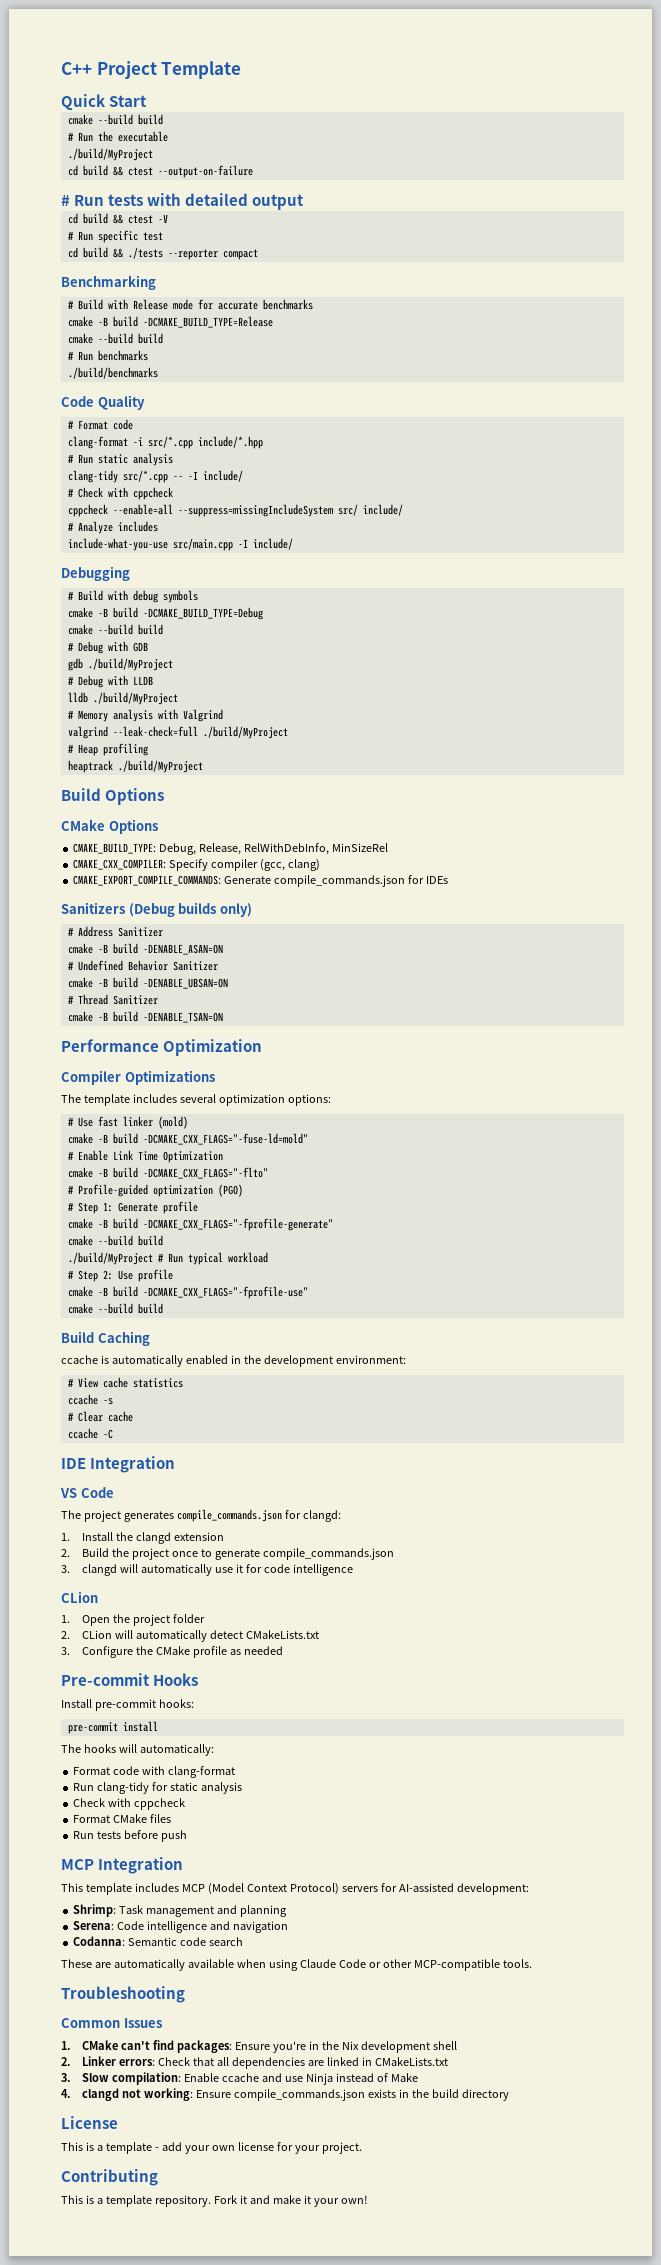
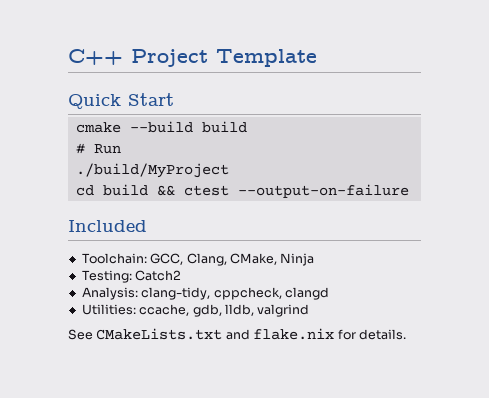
[97,131,168,142] the executable -> (121, 149) none
[61,193,305,210] [67,213,168,224] [67,230,163,243] [67,247,258,260] [61,275,156,290] [67,299,313,310] [67,316,273,328] [67,333,163,344] [67,350,148,361] [67,367,158,379] [61,395,145,410] [67,419,133,430] [67,436,263,449] [67,453,173,466] [67,470,243,483] [67,487,173,500] [67,504,403,517] [67,521,158,534] [67,538,293,551] [61,566,130,581] [67,590,198,603] [67,607,263,620] [67,624,163,635] [67,641,148,654] [67,658,173,671] [67,675,153,688] [67,692,178,705] [67,709,223,722] [67,726,288,739] [67,743,148,756] [67,760,203,773] [61,788,165,805] [61,819,158,834] [73,843,388,855] [73,859,320,871] [73,875,448,887] [61,902,252,917] [67,926,163,937] [67,943,223,955] [67,960,218,971] [67,977,228,989] [67,994,158,1005] [67,1011,223,1023] [61,1039,263,1056] [61,1070,215,1085] [61,1094,331,1106] [67,1116,188,1129] [67,1133,308,1145] [67,1150,223,1163] [67,1167,268,1179] [67,1184,243,1197] [67,1201,198,1214] [67,1218,333,1231] [67,1235,163,1246] [67,1252,268,1265] [67,1269,173,1282] [67,1286,308,1299] [67,1303,163,1314] [61,1331,150,1346] [61,1355,406,1367] [67,1377,183,1388] [67,1394,113,1405] [67,1411,133,1422] [67,1428,113,1439] [61,1456,176,1473] [60,1487,114,1498] [61,1509,341,1522] [61,1532,225,1544] [61,1548,394,1560] [61,1564,353,1576] [61,1591,98,1603] [61,1614,206,1626] [61,1630,320,1642] [61,1646,284,1658] [61,1673,199,1686] [61,1699,194,1711] [67,1721,158,1734] [61,1744,214,1756] [73,1766,236,1778] [73,1782,242,1794] [73,1798,186,1810] [73,1814,172,1823] [73,1830,188,1842] [61,1857,184,1874] [61,1883,529,1895] [73,1904,287,1917] [73,1921,288,1933] [73,1936,244,1946] [61,1959,532,1971] [61,1986,185,2003] [61,2018,162,2028] [61,2040,457,2053] [61,2056,448,2069] [61,2072,418,2085] [61,2088,509,2101] [61,2116,118,2129] [61,2142,362,2154] [61,2169,158,2186] [61,2195,368,2207] # Run tests with detailed output // cd build && ctest -V // # Run specific test // cd build && ./tests --reporter compact // Benchmarking // # Build with Release mode for accurate benchmarks // cmake -B build -DCMAKE_BUILD_TYPE=Release // cmake --build build // # Run benchmarks // ./build/benchmarks // Code Quality // # Format code // clang-format -i src/*.cpp include/*.hpp // # Run static analysis // clang-tidy src/*.cpp -- -I include/ // # Check with cppcheck // cppcheck --enable=all --suppress=missingIncludeSystem src/ include/ // # Analyze includes // include-what-you-use src/main.cpp -I include/ // Debugging // # Build with debug symbols // cmake -B build -DCMAKE_BUILD_TYPE=Debug // cmake --build build // # Debug with GDB // gdb ./build/MyProject // # Debug with LLDB // lldb ./build/MyProject // # Memory analysis with Valgrind // valgrind --leak-check=full ./build/MyProject // # Heap profiling // heaptrack ./build/MyProject // Build Options // CMake Options // CMAKE_BUILD_TYPE: Debug, Release, RelWithDebInfo, MinSizeRel // CMAKE_CXX_COMPILER: Specify compiler (gcc, clang) // CMAKE_EXPORT_COMPILE_COMMANDS: Generate compile_commands.json for IDEs // Sanitizers (Debug builds only) // # Address Sanitizer // cmake -B build -DENABLE_ASAN=ON // # Undefined Behavior Sanitizer // cmake -B build -DENABLE_UBSAN=ON // # Thread Sanitizer // cmake -B build -DENABLE_TSAN=ON // Performance Optimization // Compiler Optimizations // The template includes several optimization options: // # Use fast linker (mold) // cmake -B build -DCMAKE_CXX_FLAGS="-fuse-ld=mold" // # Enable Link Time Optimization // cmake -B build -DCMAKE_CXX_FLAGS="-flto" // # Profile-guided optimization (PGO) // # Step 1: Generate profile // cmake -B build -DCMAKE_CXX_FLAGS="-fprofile-generate" // cmake --build build // ./build/MyProject # Run typical workload // # Step 2: Use profile // cmake -B build -DCMAKE_CXX_FLAGS="-fprofile-use" // cmake --build build // Build Caching // ccache is automatically enabled in the development environment: // # View cache statistics // ccache -s // # Clear cache // ccache -C // IDE Integration // VS Code // The project generates compile_commands.json for clangd: // 1. Install the clangd extension // 2. Build the project once to generate compile_commands.json // 3. clangd will automatically use it for code intelligence // CLion // 1. Open the project folder // 2. CLion will automatically detect CMakeLists.txt // 3. Configure the CMake profile as needed // Pre-commit Hooks // Install pre-commit hooks: // pre-commit install // The hooks will automatically: // Format code with clang-format // Run clang-tidy for static analysis // Check with cppcheck // Format CMake files // Run tests before push // MCP Integration // This template includes MCP (Model Context Protocol) servers for AI-assisted development: // Shrimp: Task management and planning // Serena: Code intelligence and navigation // Codanna: Semantic code search // These are automatically available when using Claude Code or other MCP-compatible tools. // Troubleshooting // Common Issues // 1. CMake can't find packages: Ensure you're in the Nix development shell // 2. Linker errors: Check that all dependencies are linked in CMakeLists.txt // 3. Slow compilation: Enable ccache and use Ninja instead of Make // 4. clangd not working: Ensure compile_commands.json exists in the build directory // License // This is a template - add your own license for your project. // Contributing // This is a template repository. Fork it and make it your own! -> [68,220,147,232] [81,253,315,266] [81,270,182,283] [81,287,329,300] [81,304,310,317] [68,328,406,340] Included // Toolchain: GCC, Clang, CMake, Ninja // Testing: Catch2 // Analysis: clang-tidy, cppcheck, clangd // Utilities: ccache, gdb, lldb, valgrind // See CMakeLists.txt and flake.nix for details.

